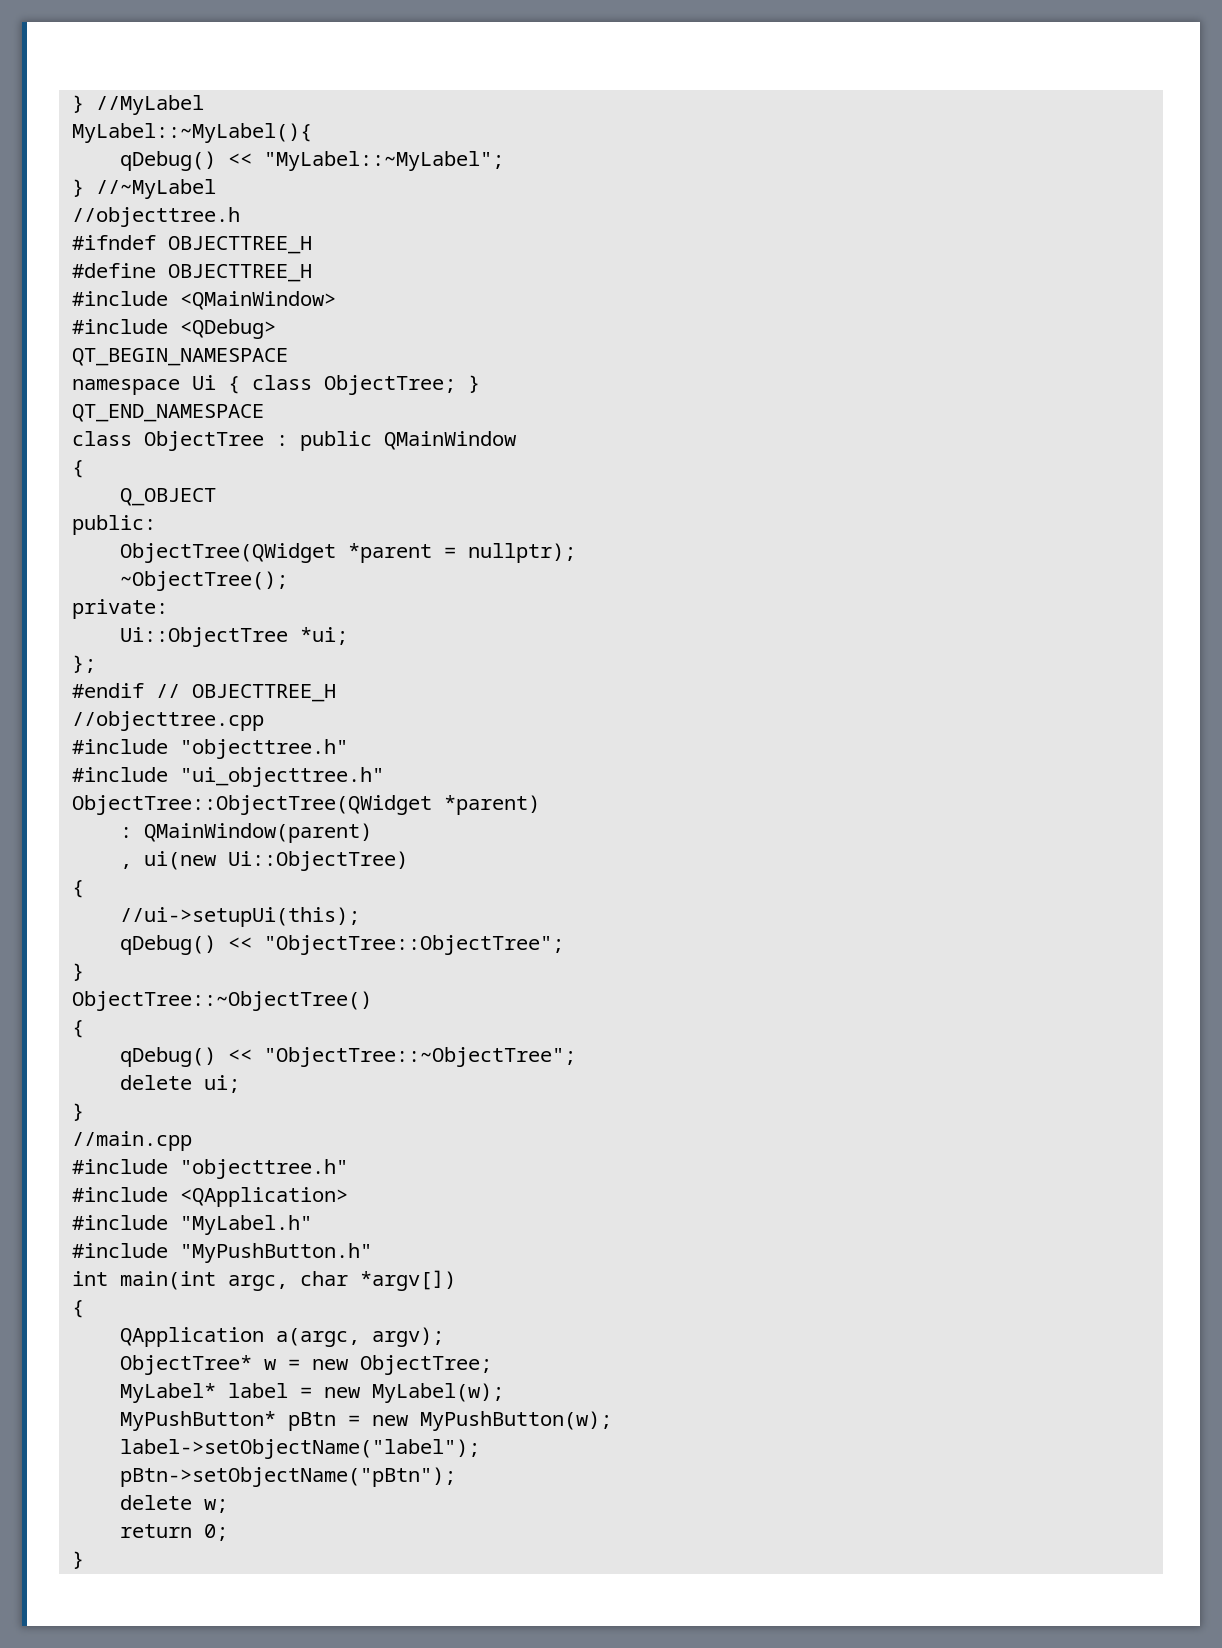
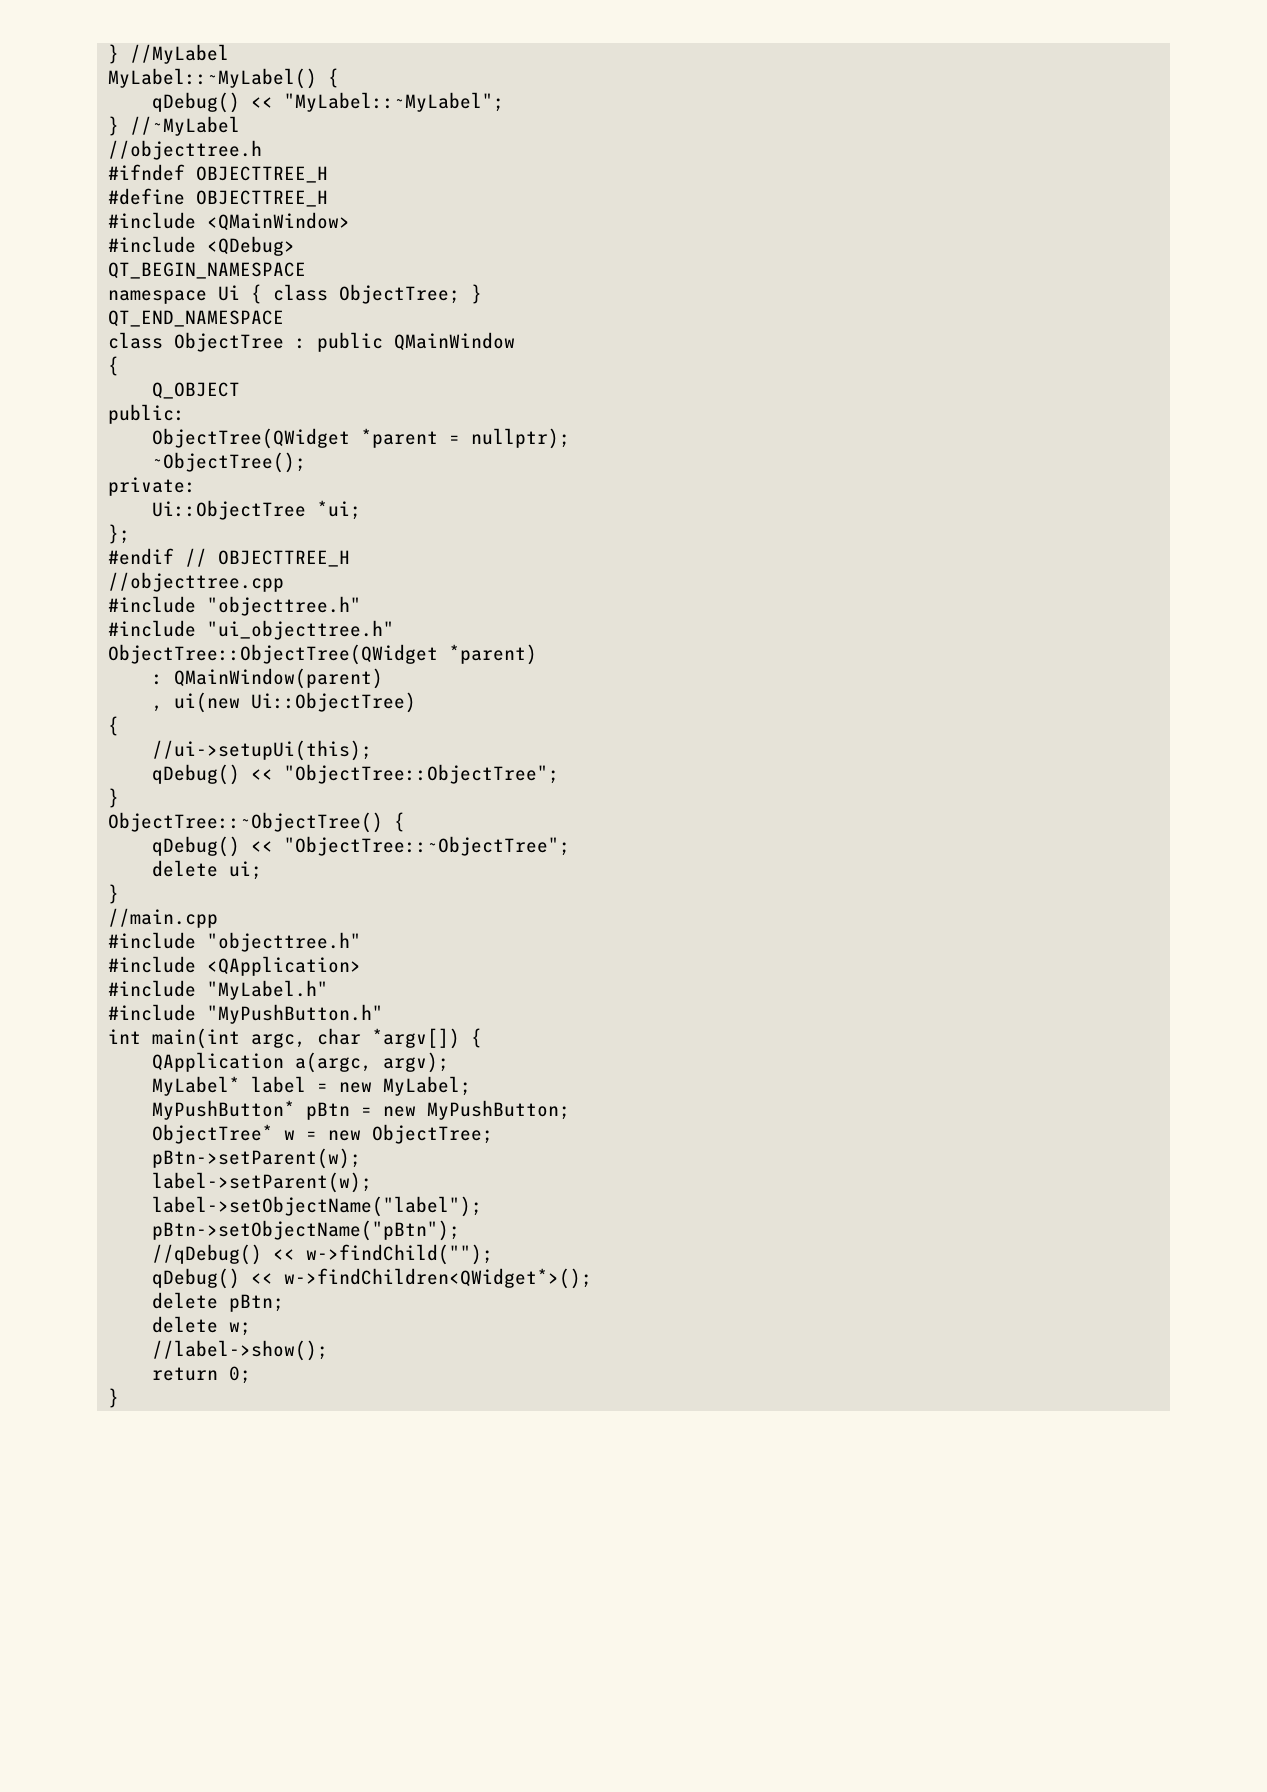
[71,123,312,143] MyLabel::~MyLabel(){ -> [107,68,339,89] MyLabel::~MyLabel() {
(372, 1001) // -> (383, 822) none
(456, 1280) // -> (460, 1038) none
(444, 1337) none -> [151,1076,471,1096] [151,1100,570,1120] // MyLabel* label = new MyLabel; // MyPushButton* pBtn = new MyPushButton;
[119,1383,504,1403] [119,1411,612,1431] [119,1439,480,1459] [119,1467,456,1487] MyLabel* label = new MyLabel(w); // MyPushButton* pBtn = new MyPushButton(w); // label->setObjectName("label"); // pBtn->setObjectName("pBtn"); -> [151,1148,361,1169] [151,1172,372,1193] [151,1196,482,1217] [151,1220,460,1241] [151,1244,493,1265] [151,1268,592,1289] [151,1292,284,1312] pBtn->setParent(w); // label->setParent(w); // label->setObjectName("label"); // pBtn->setObjectName("pBtn"); // //qDebug() << w->findChild(""); // qDebug() << w->findChildren<QWidget*>(); // delete pBtn;
(228, 1506) none -> [151,1340,328,1361] // //label->show();

